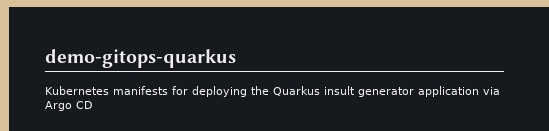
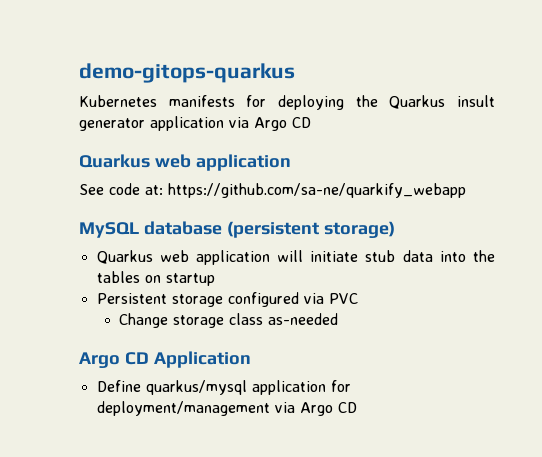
(92, 105) none -> [79,154,291,171] [79,183,466,198] [79,221,395,238] [96,250,496,265] [96,271,215,286] [96,292,358,307] [119,313,339,328] [79,351,251,368] [96,380,351,395] [96,401,357,416] // Quarkus web application // See code at: https://github.com/sa-ne/quarkify_webapp // MySQL database (persistent storage) // Quarkus web application will initiate stub data into the tables on startup // Persistent storage configured via PVC // Change storage class as-needed // Argo CD Application // Define quarkus/mysql application for deployment/management via Argo CD

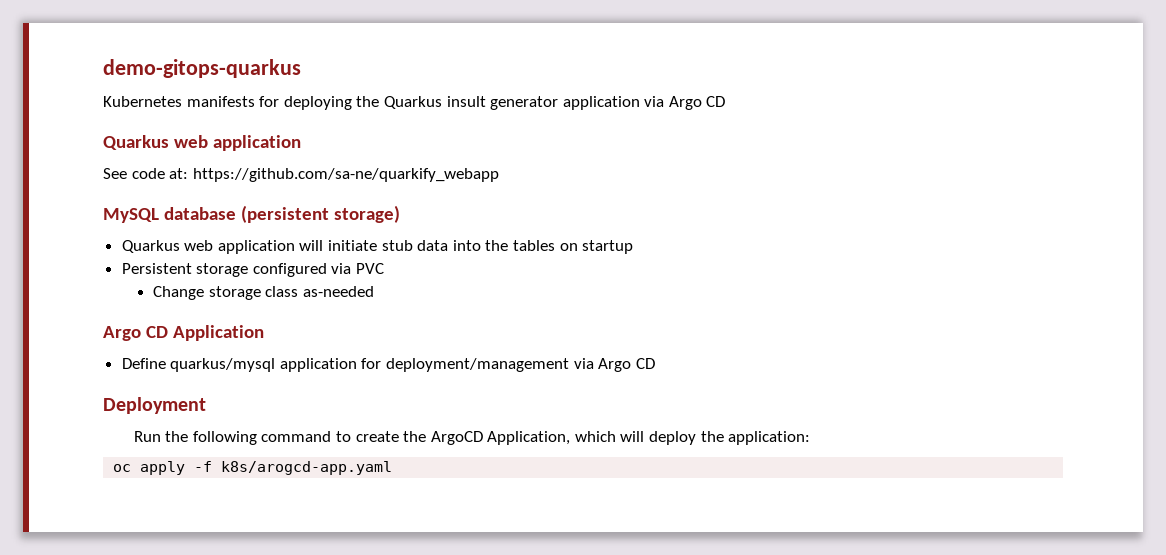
(357, 407) none -> [103,397,206,414] [133,431,811,445] [113,461,393,475] // Deployment // Run the following command to create the ArgoCD Application, which will deploy the application: // oc apply -f k8s/arogcd-app.yaml

